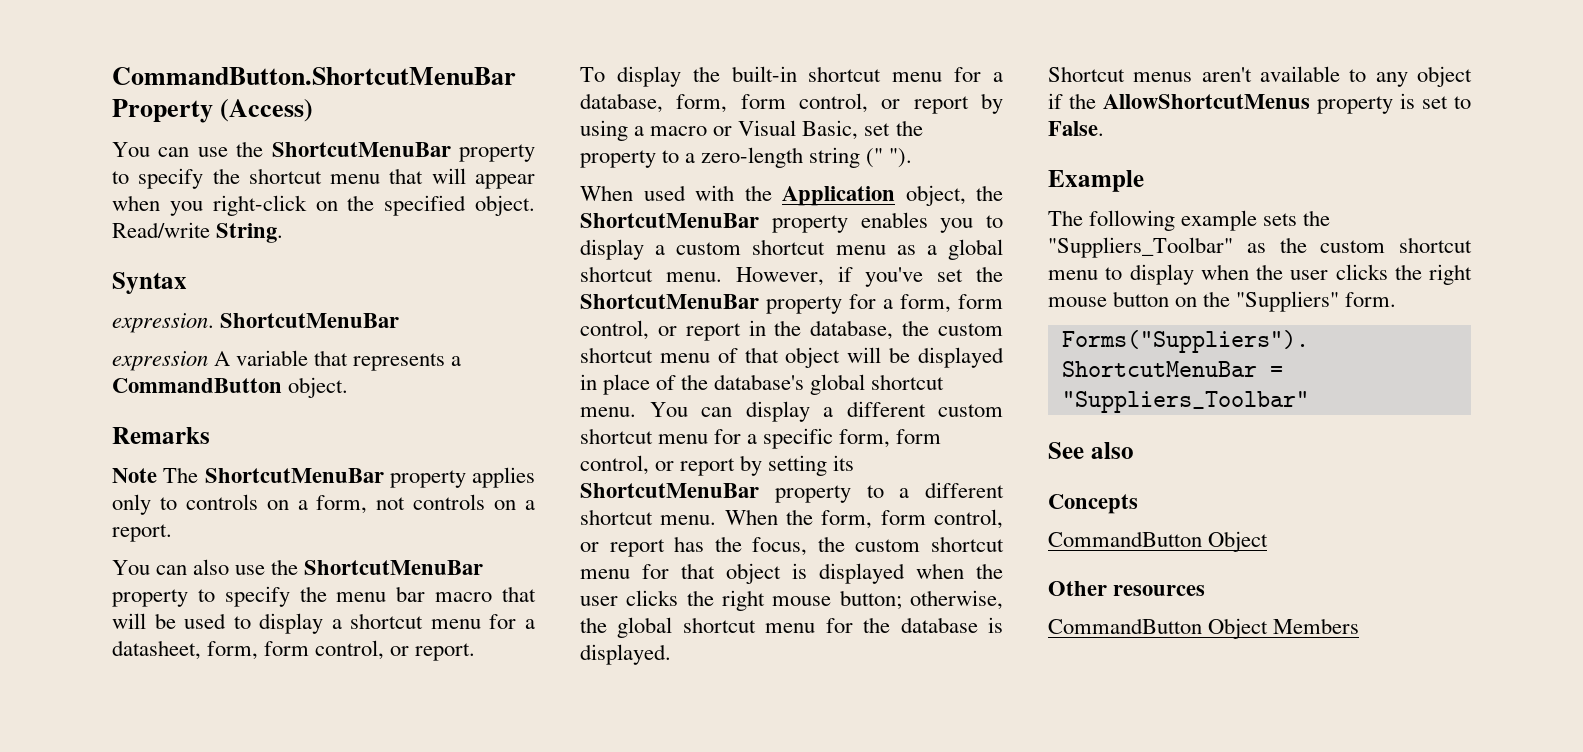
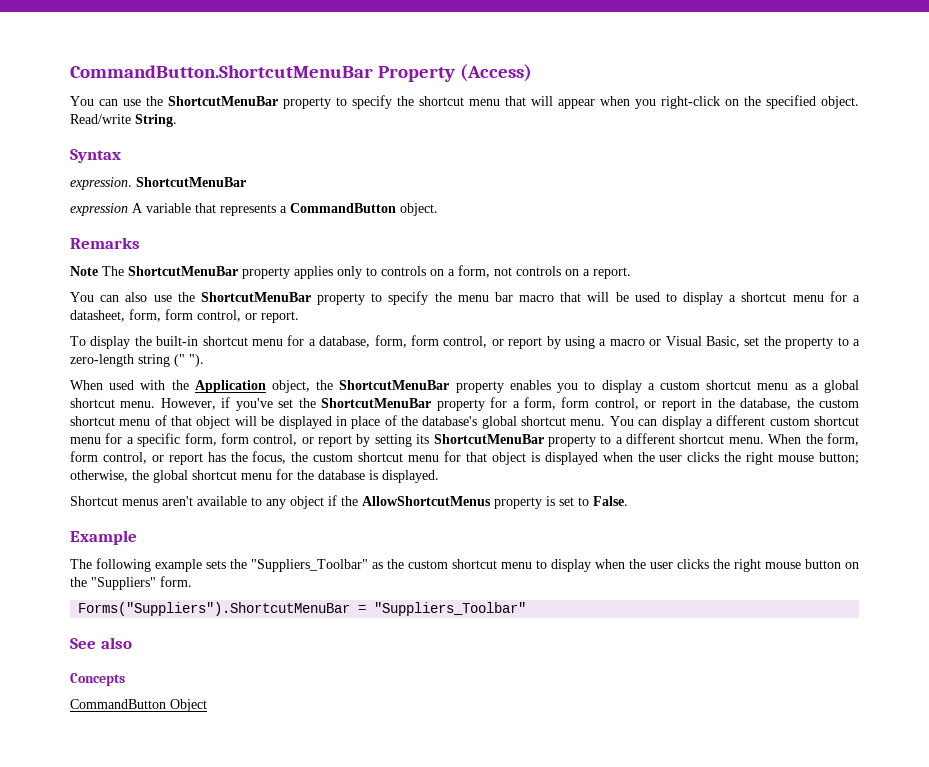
[1048,581,1206,596] [1048,618,1360,639] // Other resources // CommandButton Object Members -> (207, 705) none

